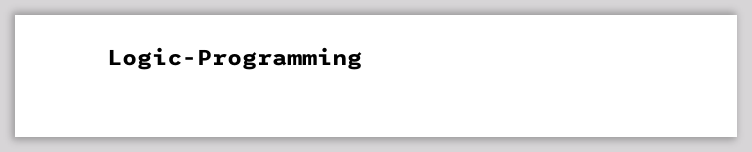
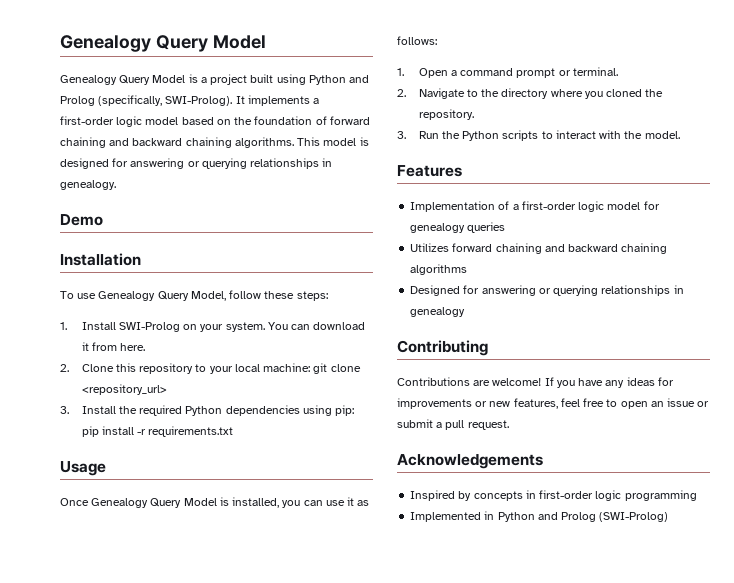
[107,47,362,70] Logic-Programming -> [60,35,266,52] [60,74,370,85] [60,95,320,106] [60,116,370,127] [60,137,369,148] [60,158,333,169] [60,180,116,190] [60,214,103,226] [60,253,141,266] [60,290,328,301] [60,322,366,332] [81,342,146,351] [60,363,361,374] [81,384,167,395] [60,405,355,416] [81,426,234,437] [60,461,106,476] [60,497,370,508] [397,36,437,45] [397,67,618,78] [397,88,664,99] [418,109,474,120] [397,130,680,141] [397,165,462,177] [410,201,660,212] [410,222,506,233] [410,243,668,254] [410,264,468,275] [410,285,684,296] [410,307,466,317] [397,340,488,356] [397,377,674,388] [397,398,710,409] [397,419,509,430] [397,454,543,469] [410,490,697,501] [410,511,669,522] Genealogy Query Model // Genealogy Query Model is a project built using Python and Prolog (specifically, SWI-Prolog). It implements a first-order logic model based on the foundation of forward chaining and backward chaining algorithms. This model is designed for answering or querying relationships in genealogy. // Demo // Installation // To use Genealogy Query Model, follow these steps: // 1. Install SWI-Prolog on your system. You can download it from here. // 2. Clone this repository to your local machine: git clone <repository_url> // 3. Install the required Python dependencies using pip: pip install -r requirements.txt // Usage // Once Genealogy Query Model is installed, you can use it as follows: // 1. Open a command prompt or terminal. // 2. Navigate to the directory where you cloned the repository. // 3. Run the Python scripts to interact with the model. // Features // Implementation of a first-order logic model for genealogy queries // Utilizes forward chaining and backward chaining algorithms // Designed for answering or querying relationships in genealogy // Contributing // Contributions are welcome! If you have any ideas for improvements or new features, feel free to open an issue or submit a pull request. // Acknowledgements // Inspired by concepts in first-order logic programming // Implemented in Python and Prolog (SWI-Prolog)

